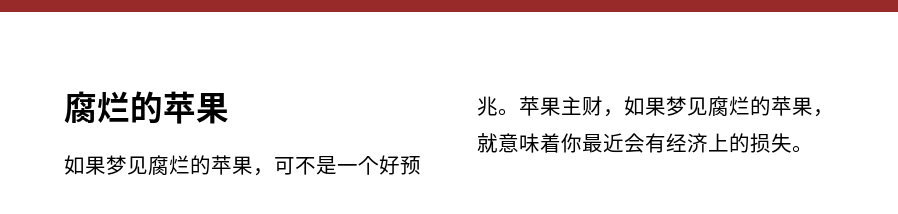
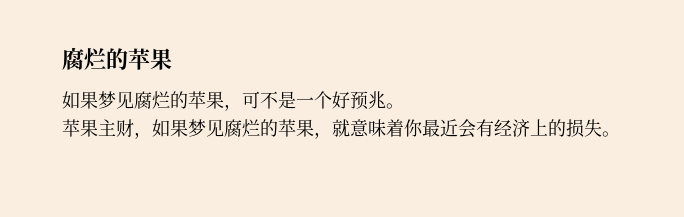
(519, 112) none -> (404, 106) //

